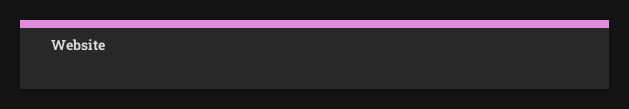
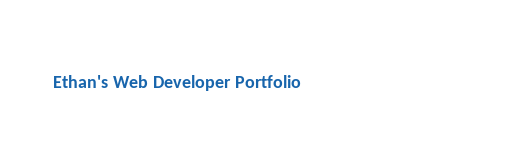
[51,39,105,51] Website -> [53,75,301,91] Ethan's Web Developer Portfolio

